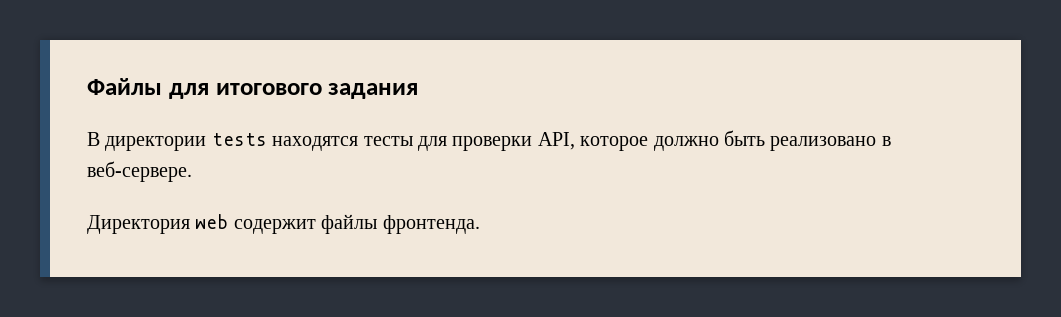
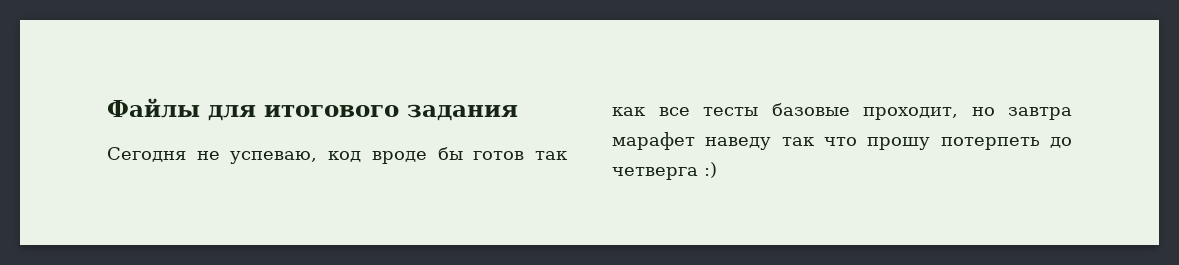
[87,130,891,151] [87,161,192,182] [87,214,480,234] В директории tests находятся тесты для проверки API, которое должно быть реализовано в веб-сервере. // Директория web содержит файлы фронтенда. -> [107,147,568,164] [612,103,1072,120] [612,132,1072,150] [612,162,717,180] Сегодня не успеваю, код вроде бы готов так как все тесты базовые проходит, но завтра марафет наведу так что прошу потерпеть до четверга :)

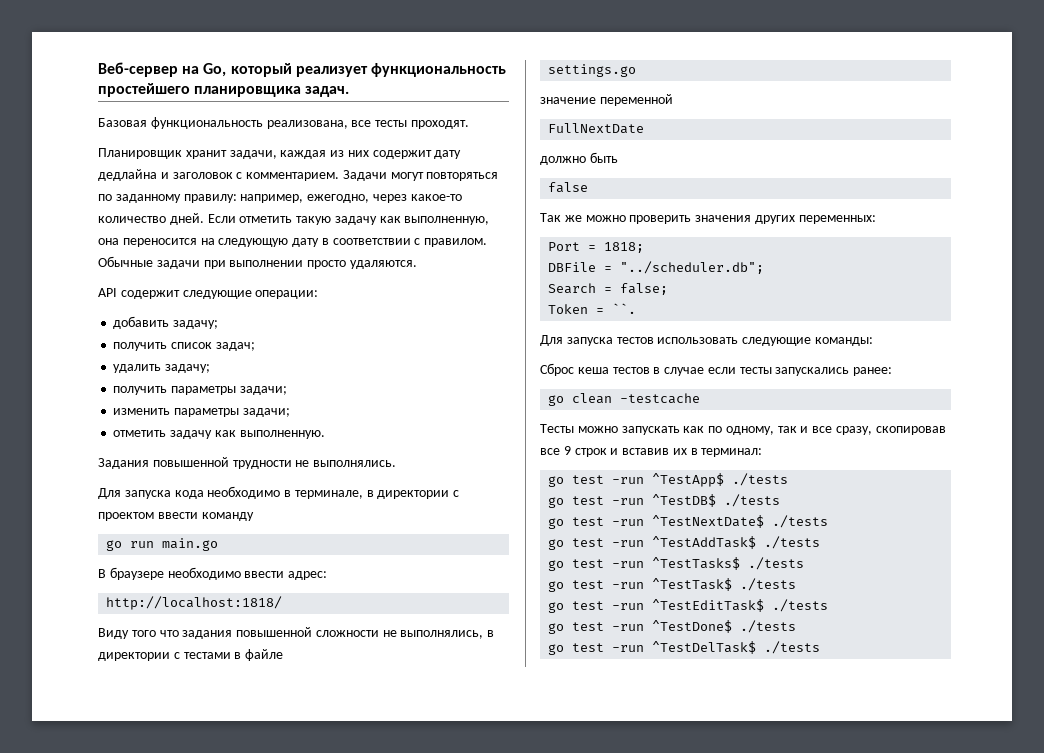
[107,98,518,121] [107,147,568,164] [612,103,1072,120] [612,132,1072,150] [612,162,717,180] Файлы для итогового задания // Сегодня не успеваю, код вроде бы готов так как все тесты базовые проходит, но завтра марафет наведу так что прошу потерпеть до четверга :) -> [98,62,506,77] [98,83,350,97] [98,117,469,129] [98,148,462,159] [98,169,499,181] [98,194,462,203] [98,213,490,225] [98,238,488,247] [98,256,417,269] [98,288,319,299] [113,316,219,329] [113,342,255,351] [113,364,211,373] [113,386,287,395] [113,408,290,417] [113,430,325,439] [98,457,397,469] [98,486,460,499] [98,512,254,521] [106,538,219,551] [98,567,328,580] [106,596,283,610] [98,627,495,639] [98,649,284,661] [548,64,637,77] [540,94,673,106] [548,123,645,134] [540,152,618,165] [548,182,589,193] [540,213,876,224] [548,242,645,253] [548,261,765,274] [548,283,669,295] [548,303,637,314] [540,335,873,346] [540,363,893,376] [548,393,701,406] [540,424,946,435] [540,446,763,457] [548,473,789,487] [548,494,781,508] [548,515,829,529] [548,536,821,550] [548,557,805,571] [548,578,797,592] [548,599,829,613] [548,620,797,634] [548,641,821,655] Веб-сервер на Go, который реализует функциональность простейшего планировщика задач. // Базовая функциональность реализована, все тесты проходят. // Планировщик хранит задачи, каждая из них содержит дату дедлайна и заголовок с комментарием. Задачи могут повторяться по заданному правилу: например, ежегодно, через какое-то количество дней. Если отметить такую задачу как выполненную, она переносится на следующую дату в соответствии с правилом. Обычные задачи при выполнении просто удаляются. // API содержит следующие операции: // добавить задачу; // получить список задач; // удалить задачу; // получить параметры задачи; // изменить параметры задачи; // отметить задачу как выполненную. // Задания повышенной трудности не выполнялись. // Для запуска кода необходимо в терминале, в директории с проектом ввести команду // go run main.go // В браузере необходимо ввести адрес: // http://localhost:1818/ // Виду того что задания повышенной сложности не выполнялись, в директории с тестами в файле // settings.go // значение переменной // FullNextDate // должно быть // false // Так же можно проверить значения других переменных: // Port = 1818; // DBFile = "../scheduler.db"; // Search = false; // Token = ``. // Для запуска тестов использовать следующие команды: // Сброс кеша тестов в случае если тесты запускались ранее: // go clean -testcache // Тесты можно запускать как по одному, так и все сразу, скопировав все 9 строк и вставив их в терминал: // go test -run ^TestApp$ ./tests // go test -run ^TestDB$ ./tests // go test -run ^TestNextDate$ ./tests // go test -run ^TestAddTask$ ./tests // go test -run ^TestTasks$ ./tests // go test -run ^TestTask$ ./tests // go test -run ^TestEditTask$ ./tests // go test -run ^TestDone$ ./tests // go test -run ^TestDelTask$ ./tests

